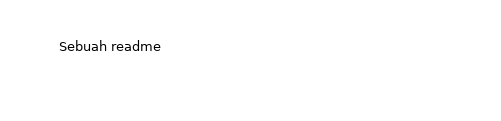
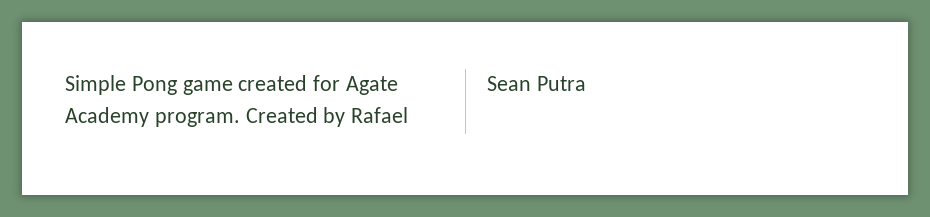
[59,40,161,51] Sebuah readme -> [65,75,399,95] [65,107,409,127] [487,76,586,91] Simple Pong game created for Agate Academy program. Created by Rafael Sean Putra

